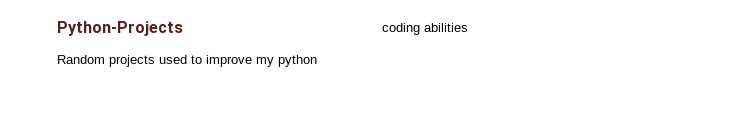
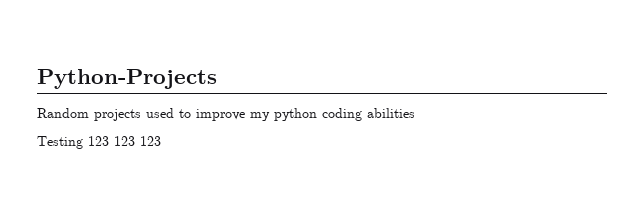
(468, 27) none -> [37,136,161,149] // Testing 123 123 123

